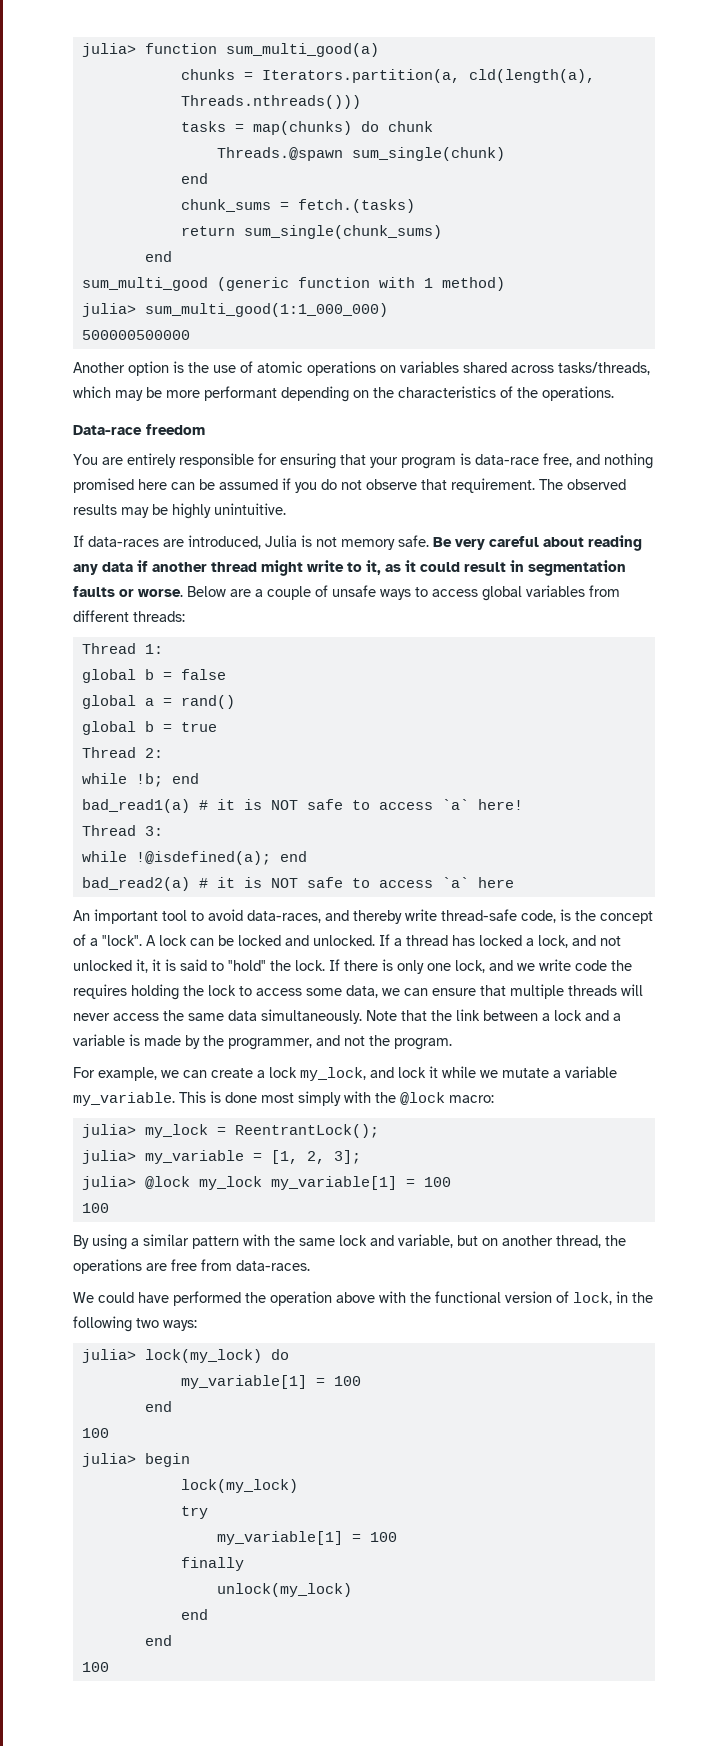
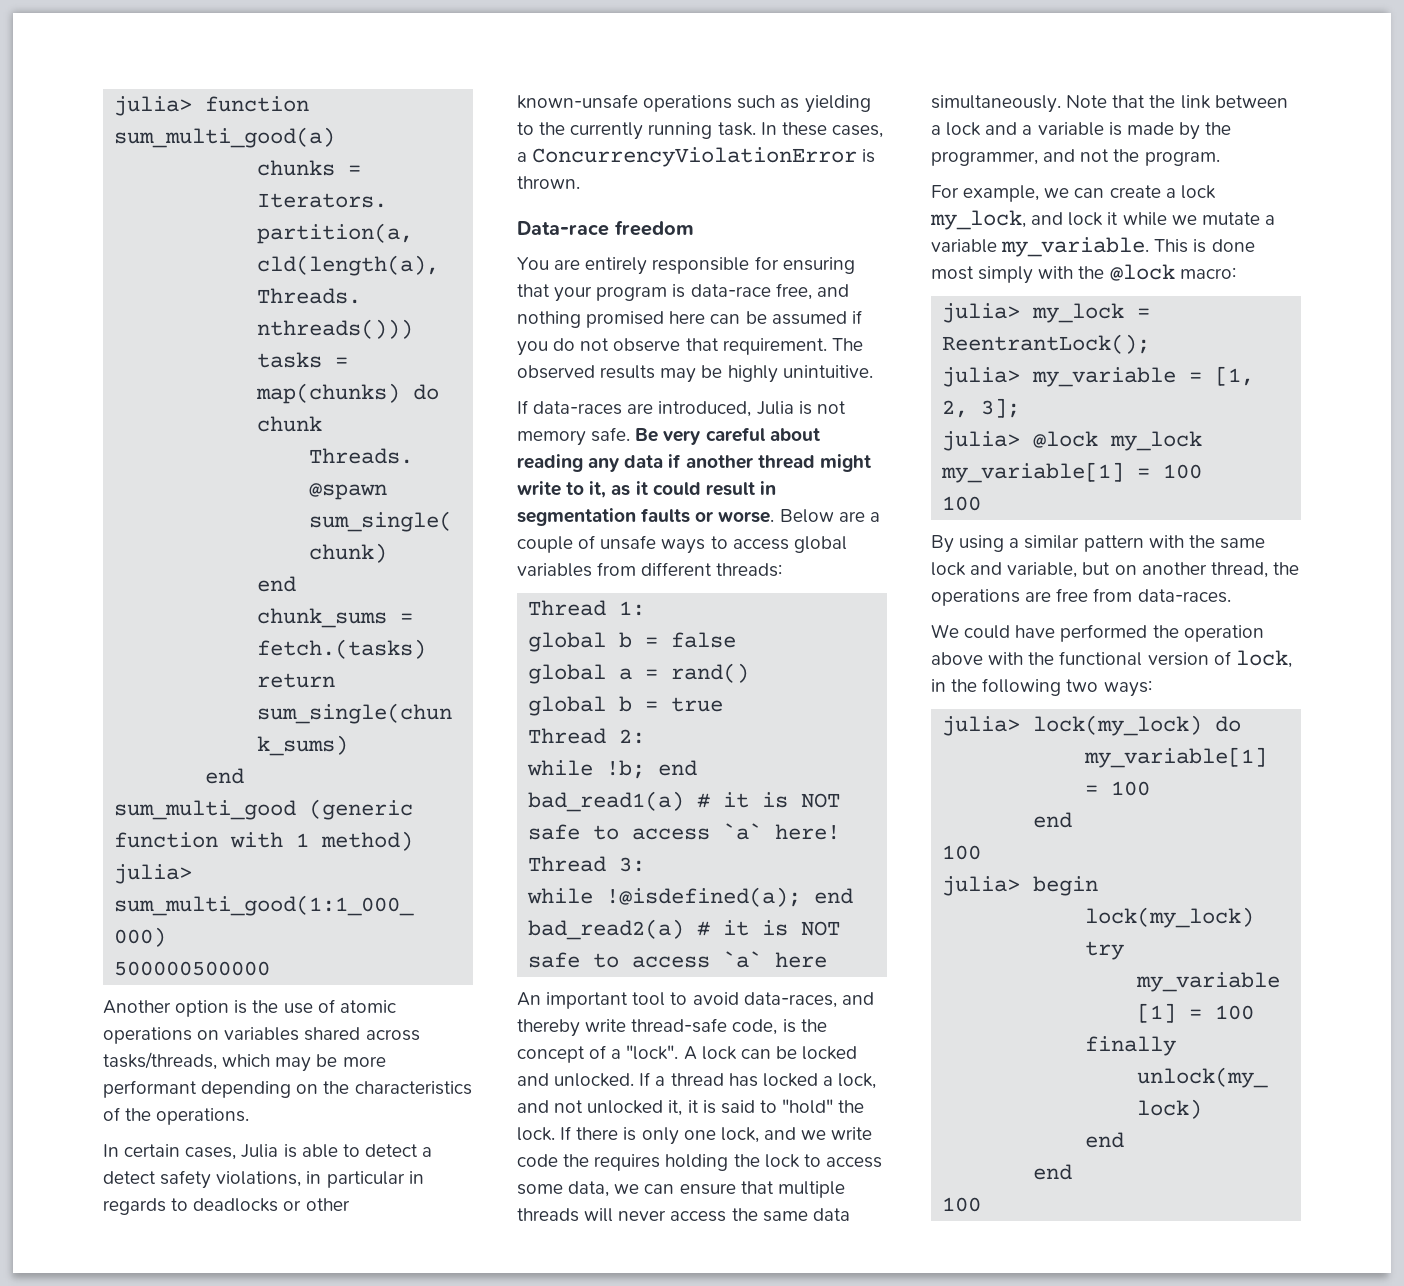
(614, 393) none -> [103,1144,433,1160] [103,1170,424,1189] [103,1198,350,1215] [517,94,871,113] [517,122,883,140] [517,147,876,167] [517,176,580,189] // In certain cases, Julia is able to detect a detect safety violations, in particular in regards to deadlocks or other known-unsafe operations such as yielding to the currently running task. In these cases, a ConcurrencyViolationError is thrown.

